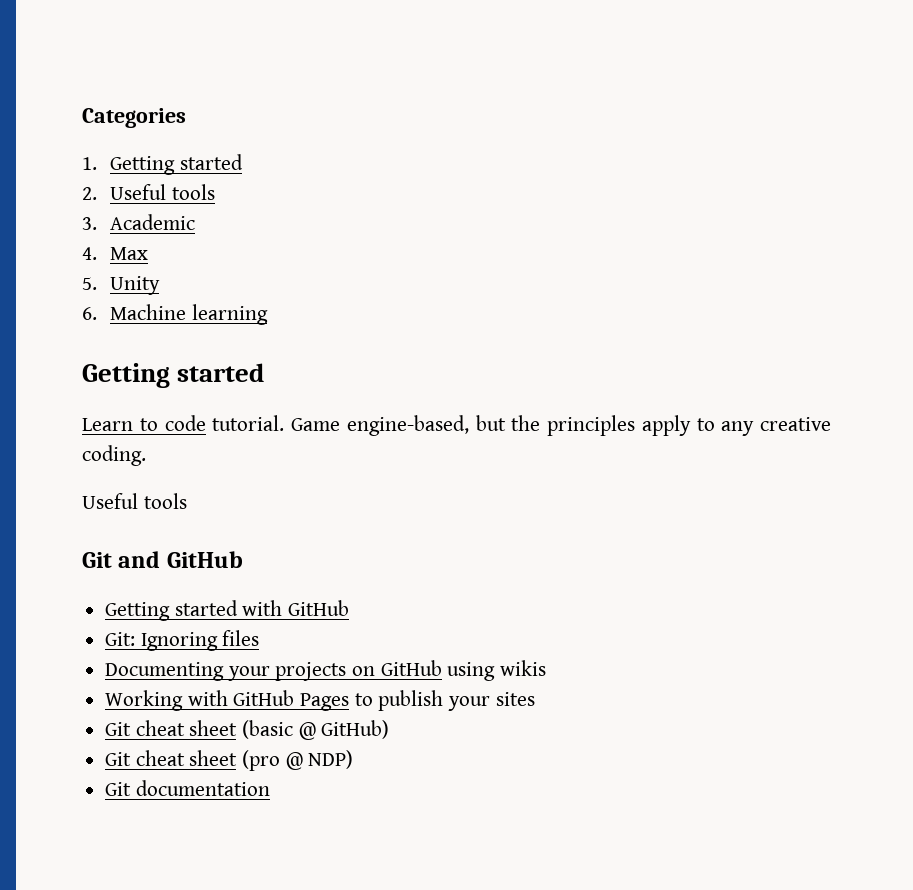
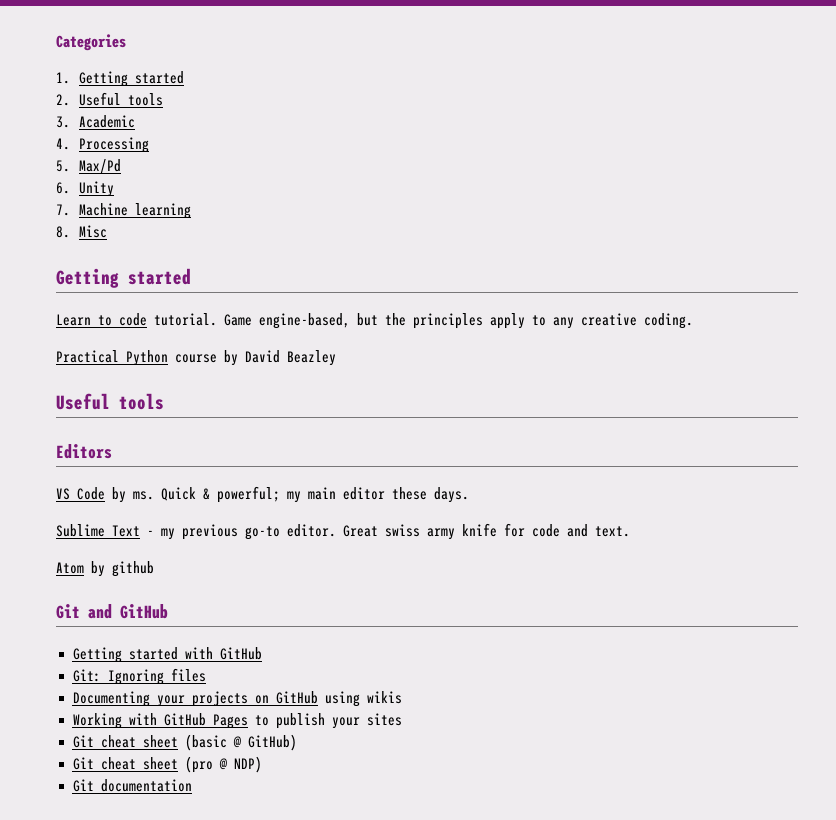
[110,247,149,260] [82,277,97,290] Max // 5. -> [78,137,149,153] [56,159,121,174] [56,182,70,194] Processing // 5. Max/Pd // 6.
[82,307,97,320] 6. -> [56,204,70,216] 7.
(268, 314) none -> [56,225,107,238] // 8. Misc
[82,493,187,509] Useful tools -> [56,350,336,366] [56,393,164,410] [56,444,112,459] [56,486,469,503] [56,523,630,540] [56,561,154,577] Practical Python course by David Beazley // Useful tools // Editors // VS Code by ms. Quick & powerful; my main editor these days. // Sublime Text - my previous go-to editor. Great swiss army knife for code and text. // Atom by github

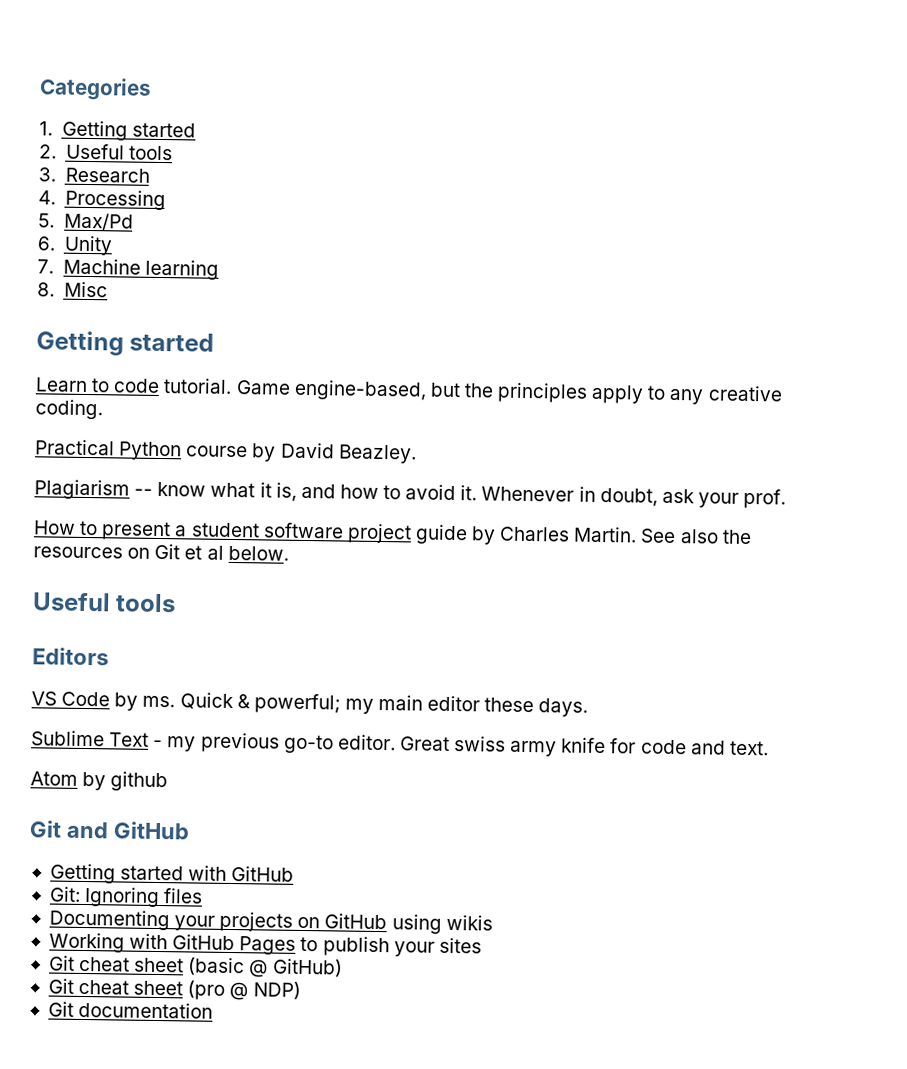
[78,115,135,128] Academic -> [64,167,150,183] Research
[287,350,336,366] Beazley -> [337,444,417,464] [34,479,787,509] [33,520,752,545] [33,543,289,561] Beazley. // Plagiarism -- know what it is, and how to avoid it. Whenever in doubt, ask your prof. // How to present a student software project guide by Charles Martin. See also the resources on Git et al below.

